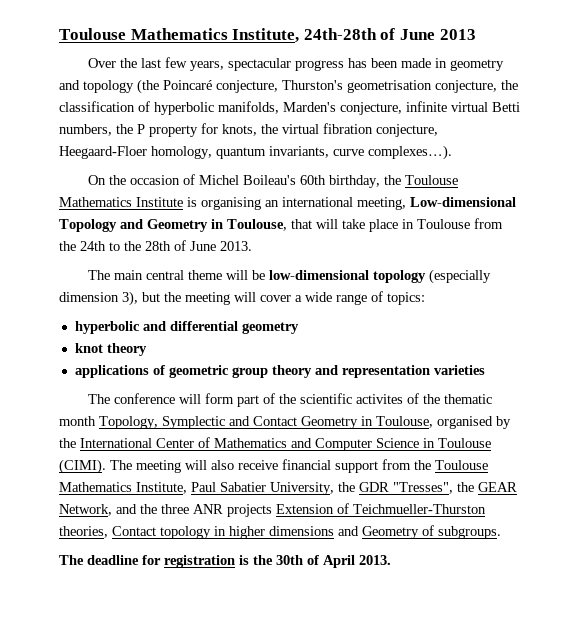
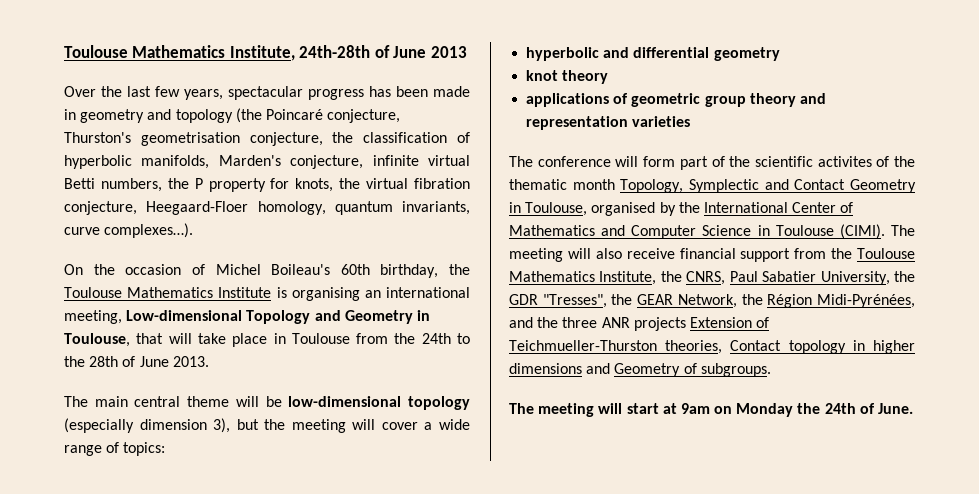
(187, 488) none -> [660,271,726,285] the CNRS,
(112, 510) none -> [741,294,915,308] the Région Midi-Pyrénées,
[87,555,391,568] deadline for registration is the 30th of April 2013. -> [538,403,914,417] meeting will start at 9am on Monday the 24th of June.

